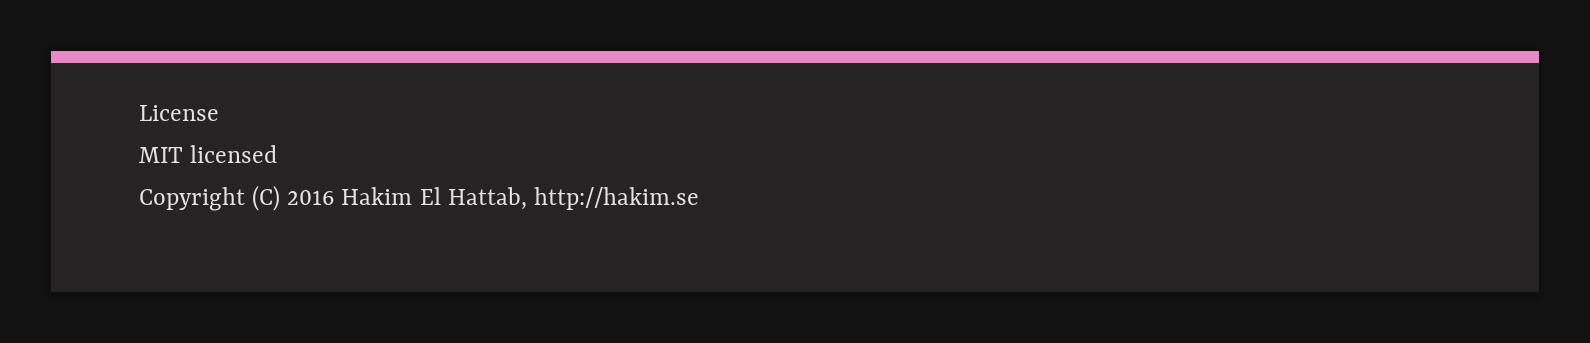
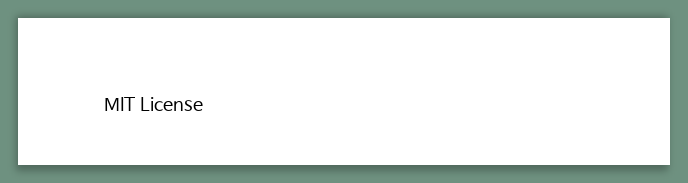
(139, 113) none -> [104,97,135,111] MIT
[139,145,278,163] [139,185,699,211] // MIT licensed // Copyright (C) 2016 Hakim El Hattab, http://hakim.se -> (203, 104) none

